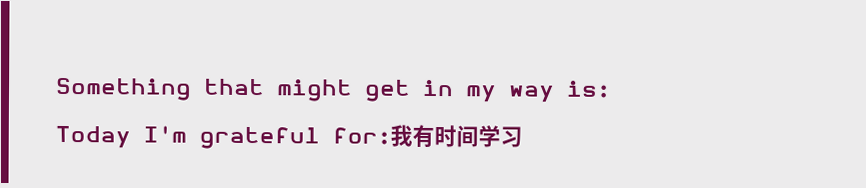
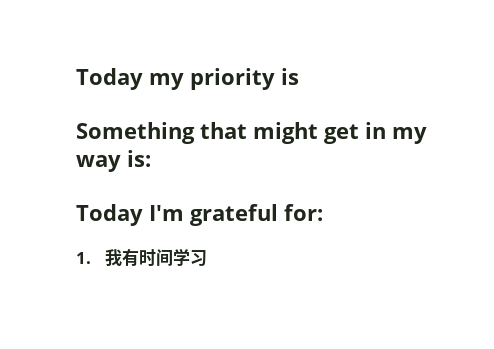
(55, 89) none -> [76,68,299,90] Today my priority is //
(391, 136) none -> [76,252,91,264] // 1.

